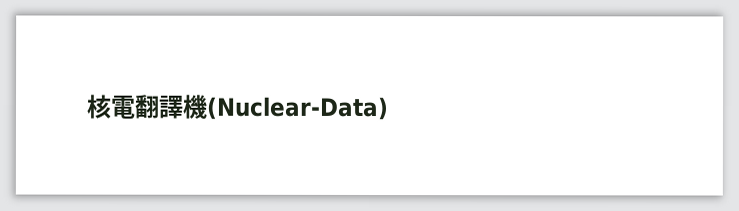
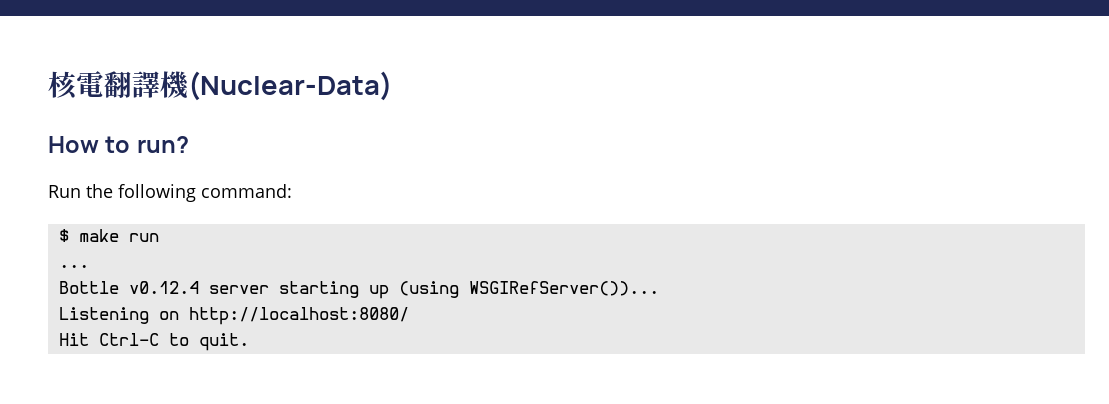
(389, 108) none -> [48,136,189,153] [48,184,292,202] [58,229,159,242] [58,264,89,268] [58,281,659,299] [58,307,409,325] [58,333,249,351] // How to run? // Run the following command: // $ make run // ... // Bottle v0.12.4 server starting up (using WSGIRefServer())... // Listening on http://localhost:8080/ // Hit Ctrl-C to quit.

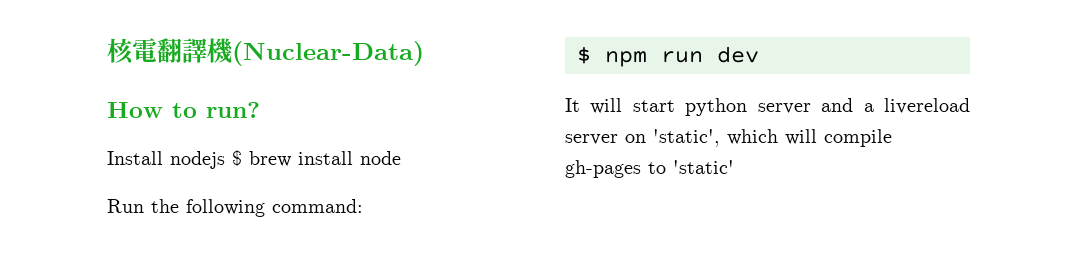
(189, 144) none -> [107,150,401,169] // Install nodejs $ brew install node
[78,229,119,242] make -> [605,51,647,67] npm
[58,264,89,268] [58,281,659,299] [58,307,409,325] [58,333,249,351] // ... // Bottle v0.12.4 server starting up (using WSGIRefServer())... // Listening on http://localhost:8080/ // Hit Ctrl-C to quit. -> [717,46,759,63] [565,98,970,116] [565,129,892,147] [565,160,734,178] dev // It will start python server and a livereload server on 'static', which will compile gh-pages to 'static'

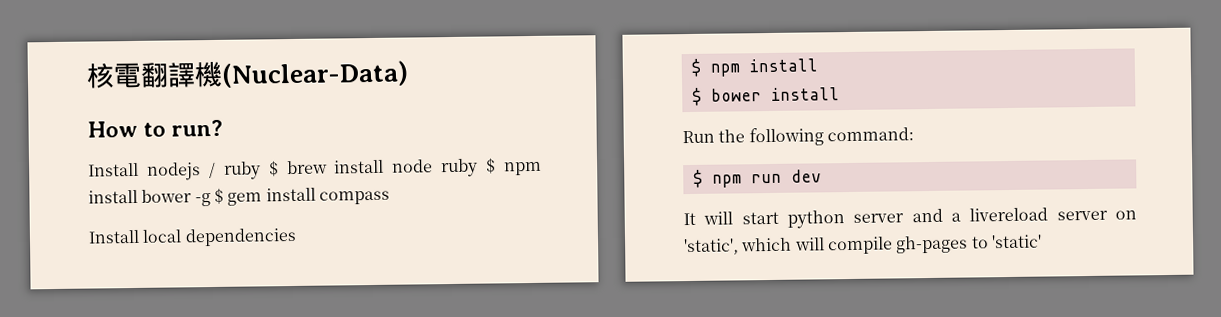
(225, 160) none -> [208,161,261,180] / ruby
(401, 158) none -> [440,157,542,178] [88,187,390,207] [88,227,297,247] [690,58,818,77] [691,87,840,106] ruby $ npm install bower -g $ gem install compass // Install local dependencies // $ npm install // $ bower install

